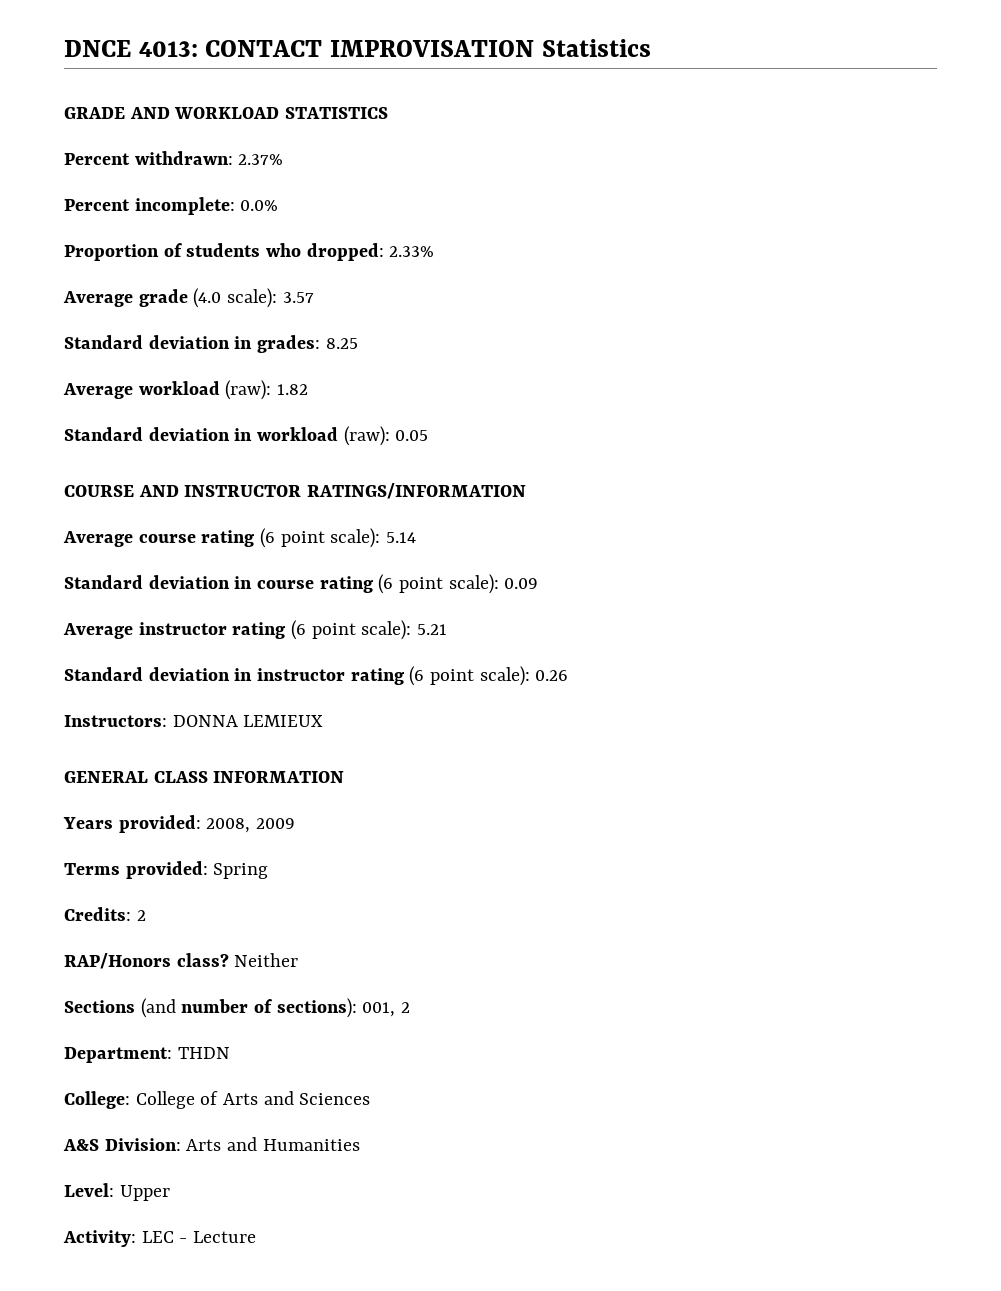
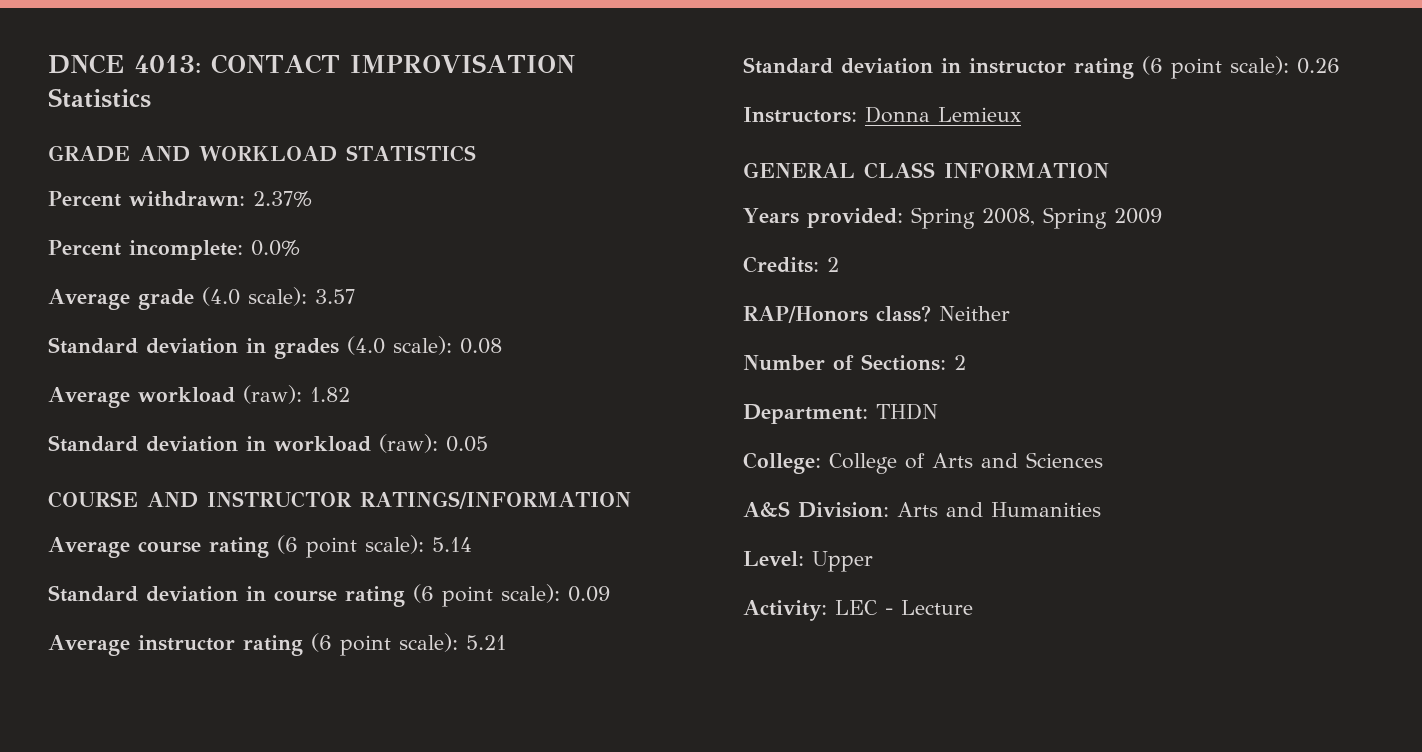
[64,243,435,261] // Proportion of students who dropped: 2.33% -> (300, 248) none
[257,335,358,353] grades: 8.25 -> [274,336,502,359] grades (4.0 scale): 0.08
[172,715,324,727] DONNA LEMIEUX -> [865,106,1021,123] Donna Lemieux
[206,818,296,833] [64,861,269,879] 2008, 2009 // Terms provided: Spring -> [910,207,1162,229] Spring 2008, Spring 2009
[64,998,396,1018] Sections (and number of sections): 001, -> [743,354,946,371] Number of Sections:

